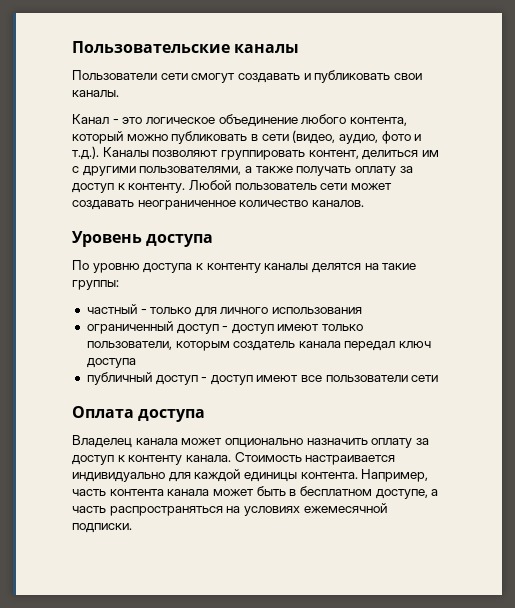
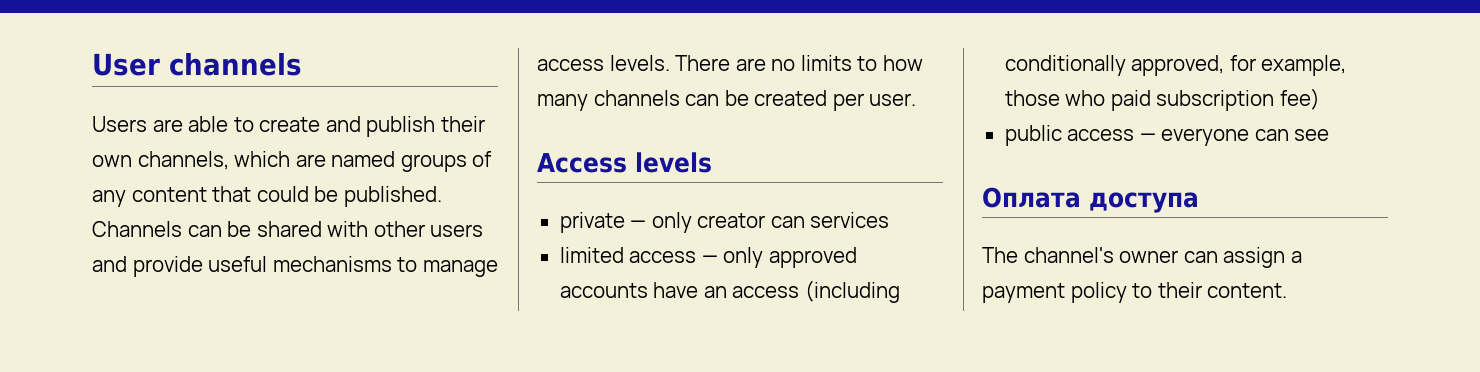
[72,41,300,53] [72,70,422,83] [72,90,119,97] [72,114,407,127] [72,130,422,144] [72,146,439,160] [72,166,413,176] [72,180,392,193] [72,200,364,210] [72,231,214,247] [72,260,417,273] [72,280,119,290] [86,304,363,317] [86,321,364,334] [86,341,432,351] [86,358,136,368] [86,372,439,385] [72,406,206,422] [72,435,429,448] [72,452,396,465] [72,469,429,482] [72,486,439,499] [72,503,387,516] [72,523,132,533] Пользовательские каналы // Пользователи сети смогут создавать и публиковать свои каналы. // Канал - это логическое объединение любого контента, который можно публиковать в сети (видео, аудио, фото и т.д.). Каналы позволяют группировать контент, делиться им с другими пользователями, а также получать оплату за доступ к контенту. Любой пользователь сети может создавать неограниченное количество каналов. // Уровень доступа // По уровню доступа к контенту каналы делятся на такие группы: // частный - только для личного использования // ограниченный доступ - доступ имеют только пользователи, которым создатель канала передал ключ доступа // публичный доступ - доступ имеют все пользователи сети // Оплата доступа // Владелец канала может опционально назначить оплату за доступ к контенту канала. Стоимость настраивается индивидуально для каждой единицы контента. Например, часть контента канала может быть в бесплатном доступе, а часть распространяться на условиях ежемесячной подписки. -> [92,52,302,76] [92,116,485,137] [92,151,493,172] [92,186,442,207] [92,221,484,237] [92,256,498,277] [537,55,923,71] [537,90,917,111] [537,152,712,173] [559,212,890,233] [559,247,857,268] [559,280,900,303] [1004,55,1347,76] [1004,88,1320,111] [1004,125,1330,146] [982,187,1199,213] [982,247,1302,268] [982,282,1288,303] User channels // Users are able to create and publish their own channels, which are named groups of any content that could be published. Channels can be shared with other users and provide useful mechanisms to manage access levels. There are no limits to how many channels can be created per user. // Access levels // private — only creator can services // limited access — only approved accounts have an access (including conditionally approved, for example, those who paid subscription fee) // public access — everyone can see // Оплата доступа // The channel's owner can assign a payment policy to their content.

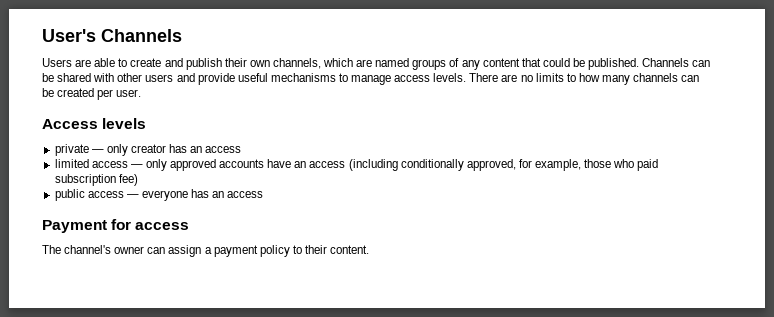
[92,52,302,76] User channels -> [42,29,182,42] User's Channels
[770,212,890,228] can services -> [169,144,242,153] has an access
[1254,129,1330,141] [982,187,1199,213] can see // Оплата доступа -> [191,189,264,198] [42,219,190,233] has an access // Payment for access

